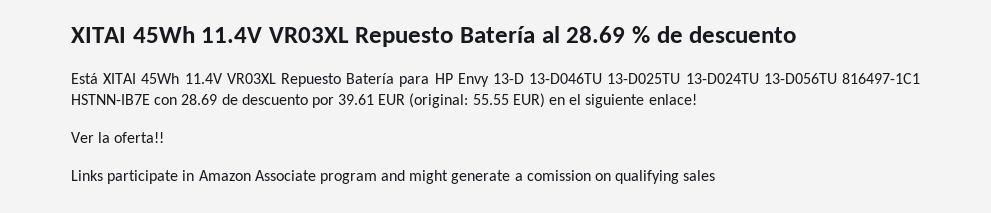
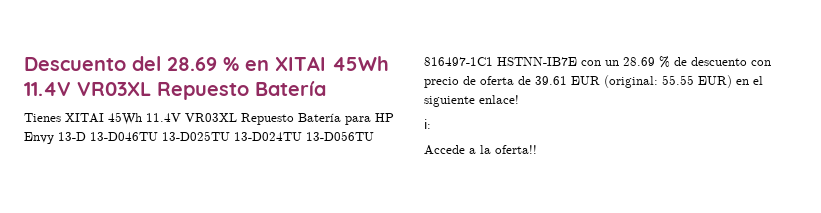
[71,26,797,47] [71,73,98,84] XITAI 45Wh 11.4V VR03XL Repuesto Batería al 28.69 % de descuento // Está -> [24,56,389,71] [24,81,326,100] [24,113,61,122] Descuento del 28.69 % en XITAI 45Wh 11.4V VR03XL Repuesto Batería // Tienes
[181,94,334,108] 28.69 de descuento por -> [605,56,771,68] [424,76,531,88] un 28.69 % de descuento con precio de oferta de
[71,132,94,143] Ver -> [424,119,431,129] [424,145,476,155] ℹ: // Accede a
[71,170,716,184] // Links participate in Amazon Associate program and might generate a comission on qualifying sales -> (537, 149) none

